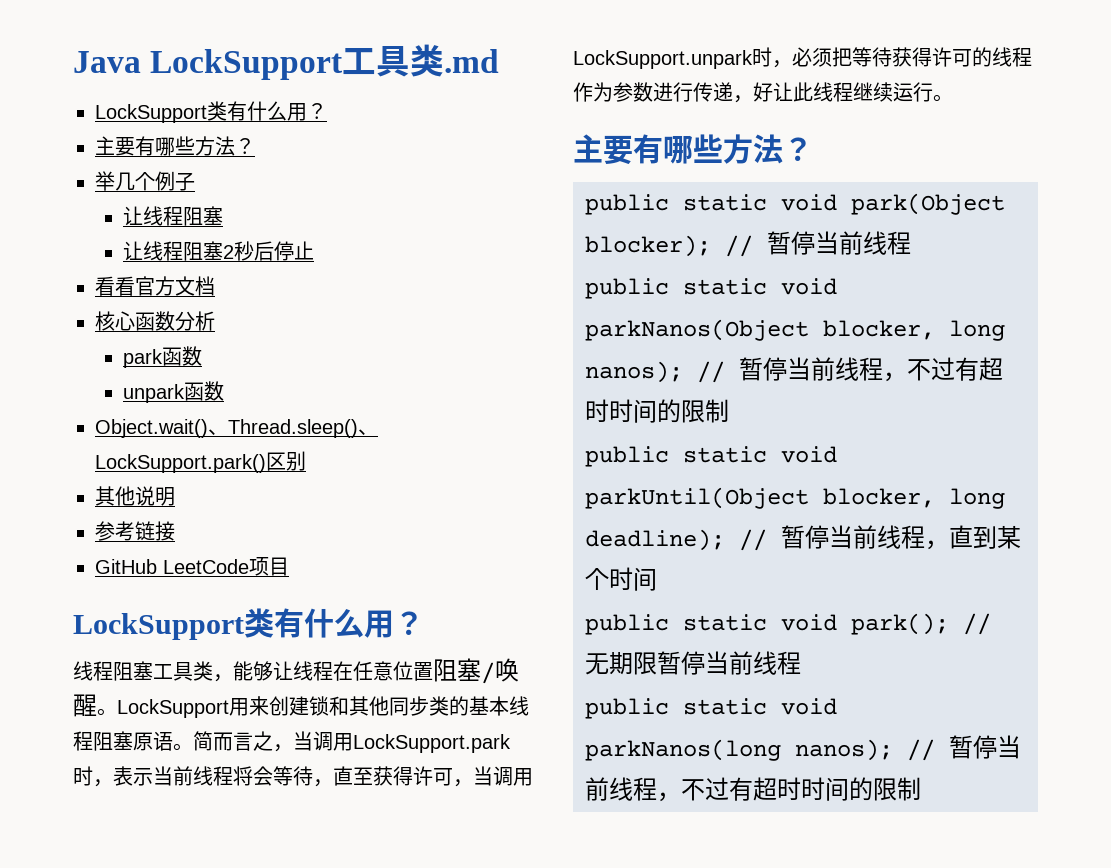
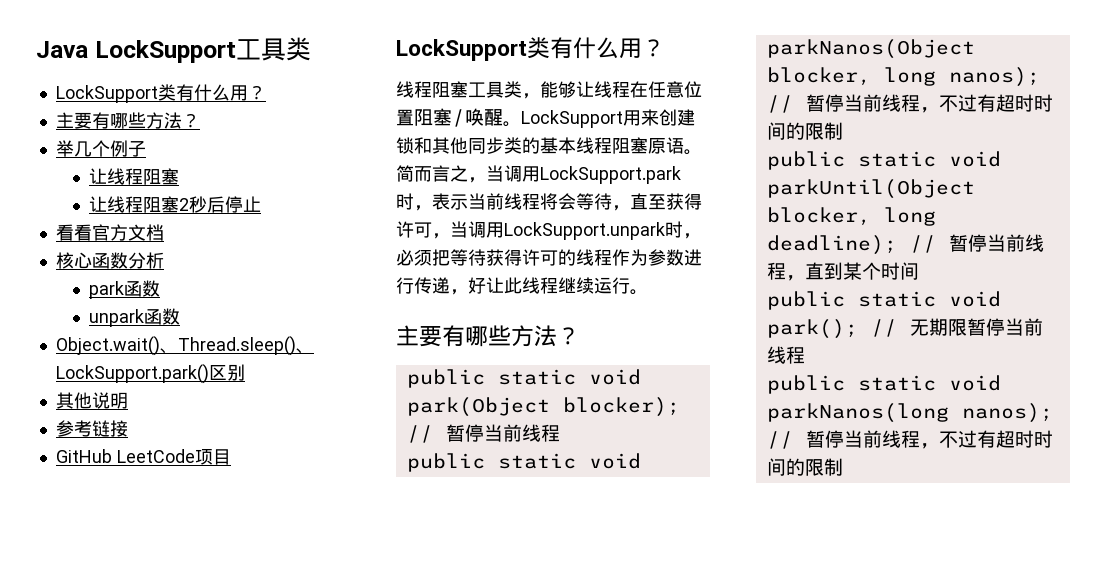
[444,49,500,73] .md -> (311, 49) none

